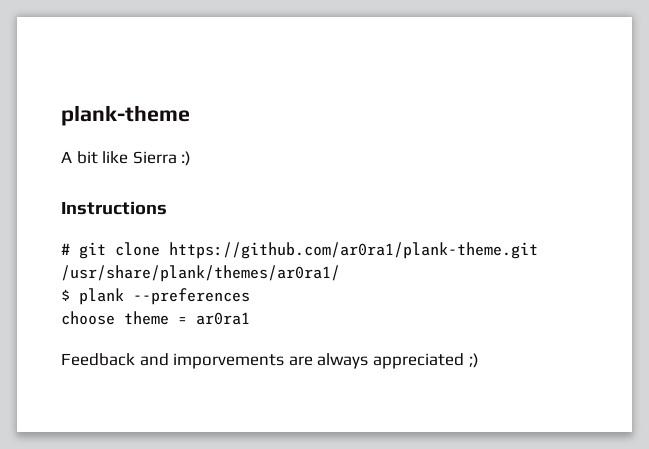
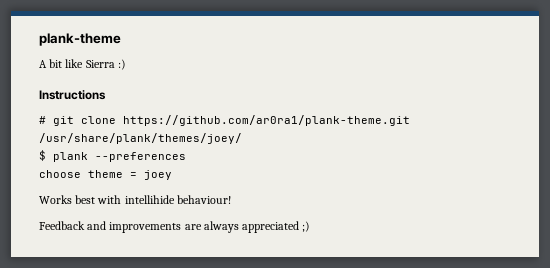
[61,265,340,282] /usr/share/plank/themes/ar0ra1/ -> [39,133,242,144] /usr/share/plank/themes/joey/
[196,312,250,325] ar0ra1 -> [144,170,172,180] [39,195,231,204] joey // Works best with intellihide behaviour!
[173,353,285,369] imporvements -> [109,222,182,233] improvements

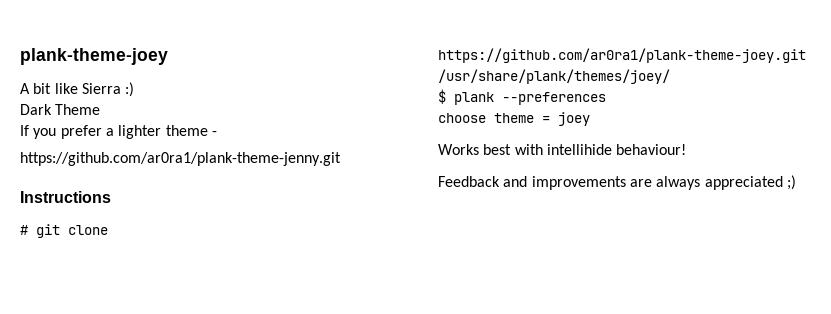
[39,33,121,46] plank-theme -> [20,48,168,65] plank-theme-joey
(126, 64) none -> [20,104,101,115] [20,125,217,139] [20,152,341,166] // Dark Theme // If you prefer a lighter theme - // https://github.com/ar0ra1/plank-theme-jenny.git
[123,115,410,126] https://github.com/ar0ra1/plank-theme.git -> [438,48,806,63] https://github.com/ar0ra1/plank-theme-joey.git

